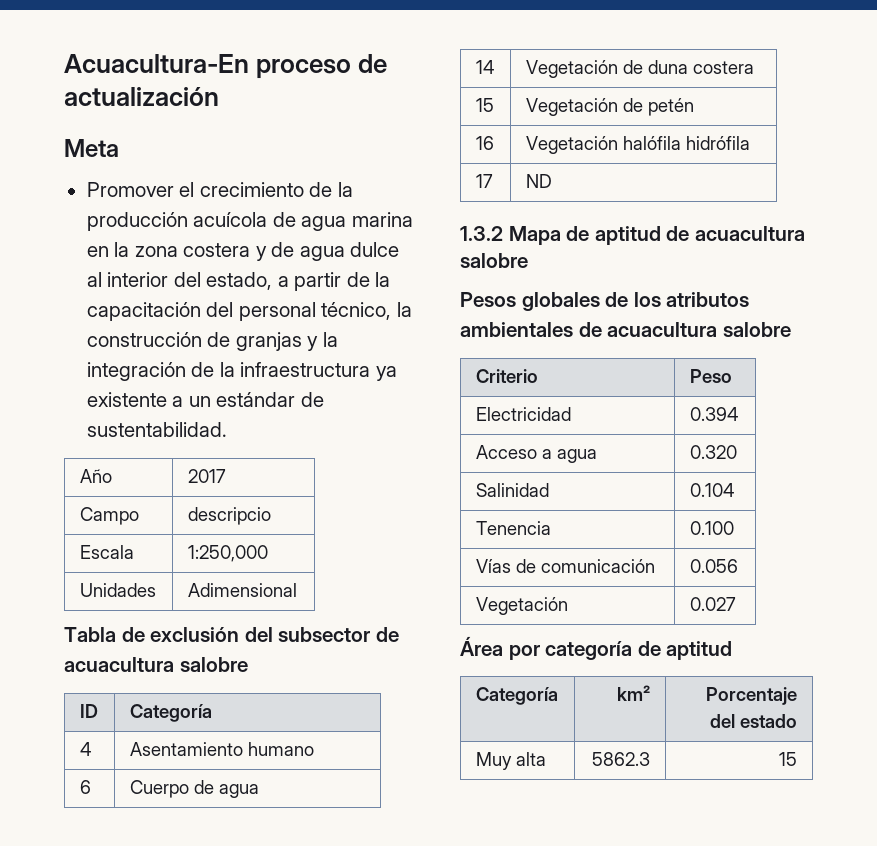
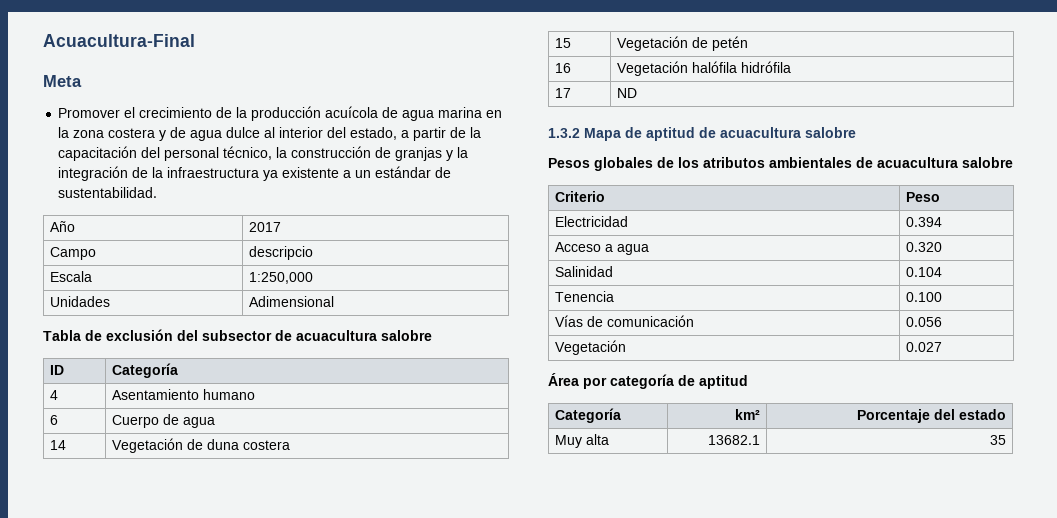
[64,54,388,79] [64,87,219,106] Acuacultura-En proceso de actualización -> [43,34,195,47] Acuacultura-Final
[592,752,651,766] [779,752,798,766] 5862.3 | 15 -> [708,435,761,445] [990,435,1007,445] 13682.1 | 35

